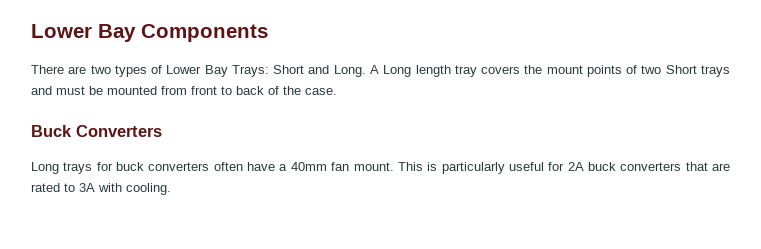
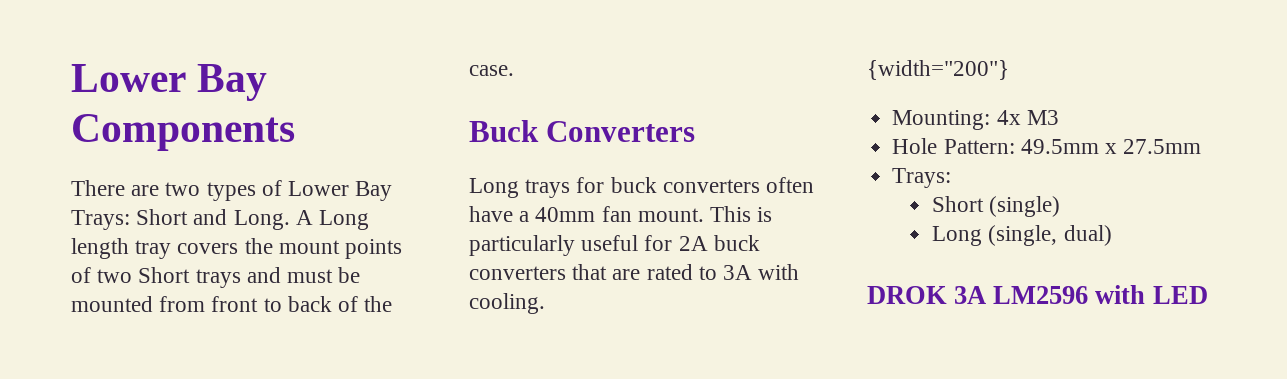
(171, 189) none -> [867,60,1009,80] [892,110,1059,130] [892,138,1202,154] [892,168,952,188] [932,196,1061,217] [932,225,1112,246] [867,285,1208,304] // {width="200"} // Mounting: 4x M3 // Hole Pattern: 49.5mm x 27.5mm // Trays: // Short (single) // Long (single, dual) // DROK 3A LM2596 with LED

